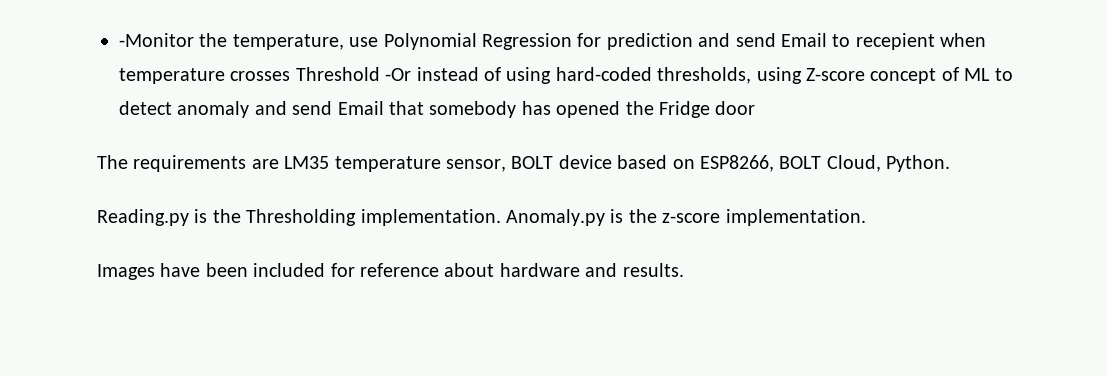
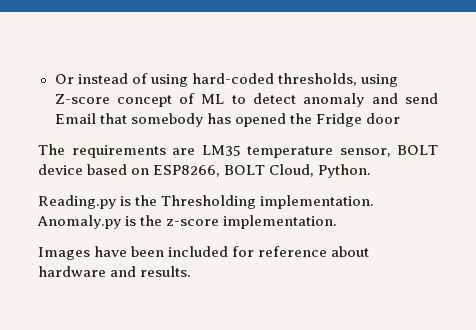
[119,33,987,50] [119,67,412,84] -Monitor the temperature, use Polynomial Regression for prediction and send Email to recepient when temperature crosses Threshold -Or -> [54,74,74,84] Or

